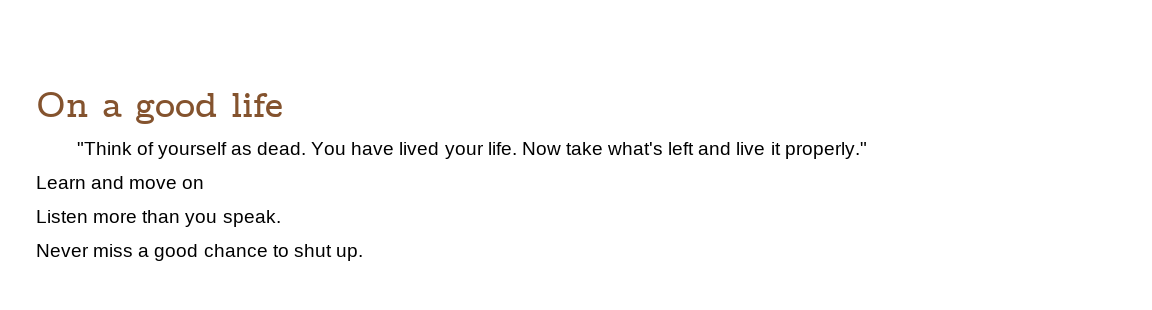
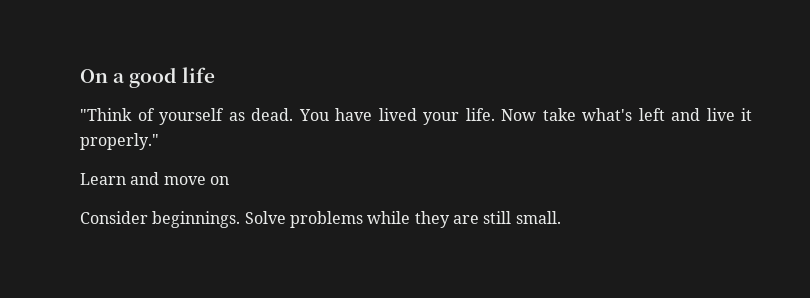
[36,210,281,227] [36,244,363,261] Listen more than you speak. // Never miss a good chance to shut up. -> [80,211,561,228] Consider beginnings. Solve problems while they are still small.

